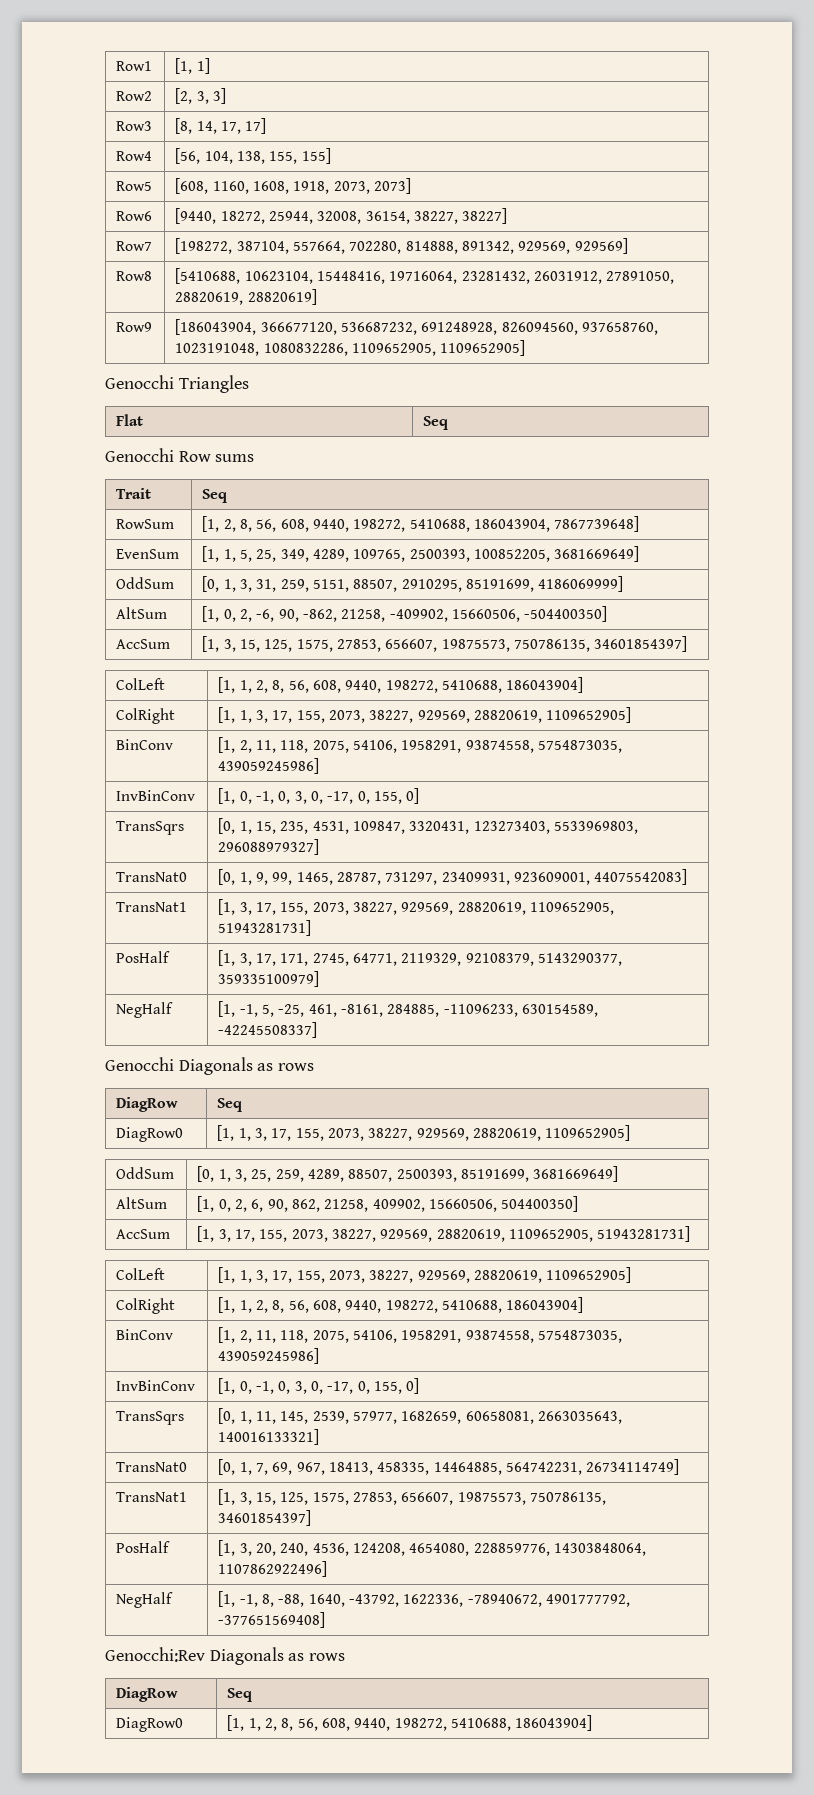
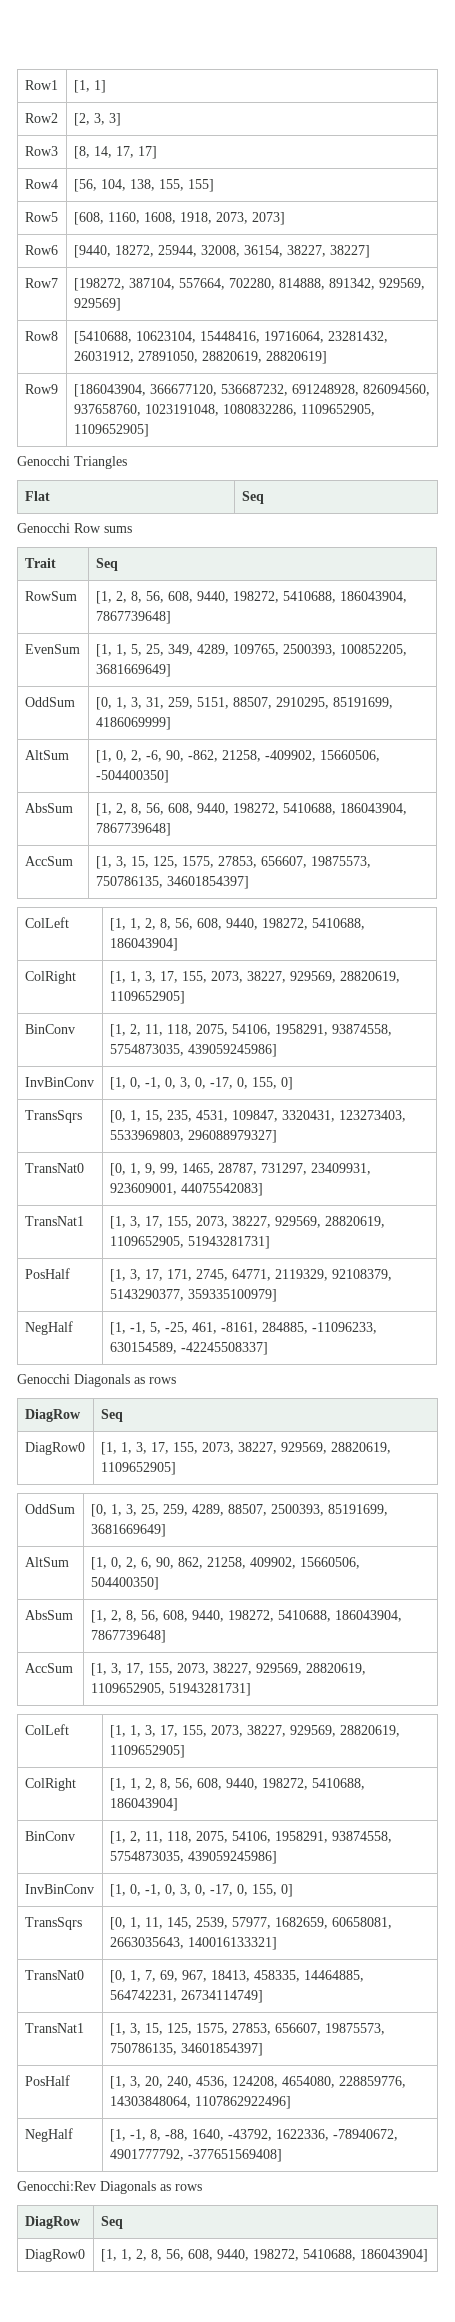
(608, 614) none -> [24,803,73,813] [95,803,407,816] [95,823,171,836] // AbsSum | [1, 2, 8, 56, 608, 9440, 198272, 5410688, 186043904, 7867739648]
(579, 1204) none -> [24,1610,73,1620] [90,1610,402,1623] [90,1630,166,1643] // AbsSum | [1, 2, 8, 56, 608, 9440, 198272, 5410688, 186043904, 7867739648]

